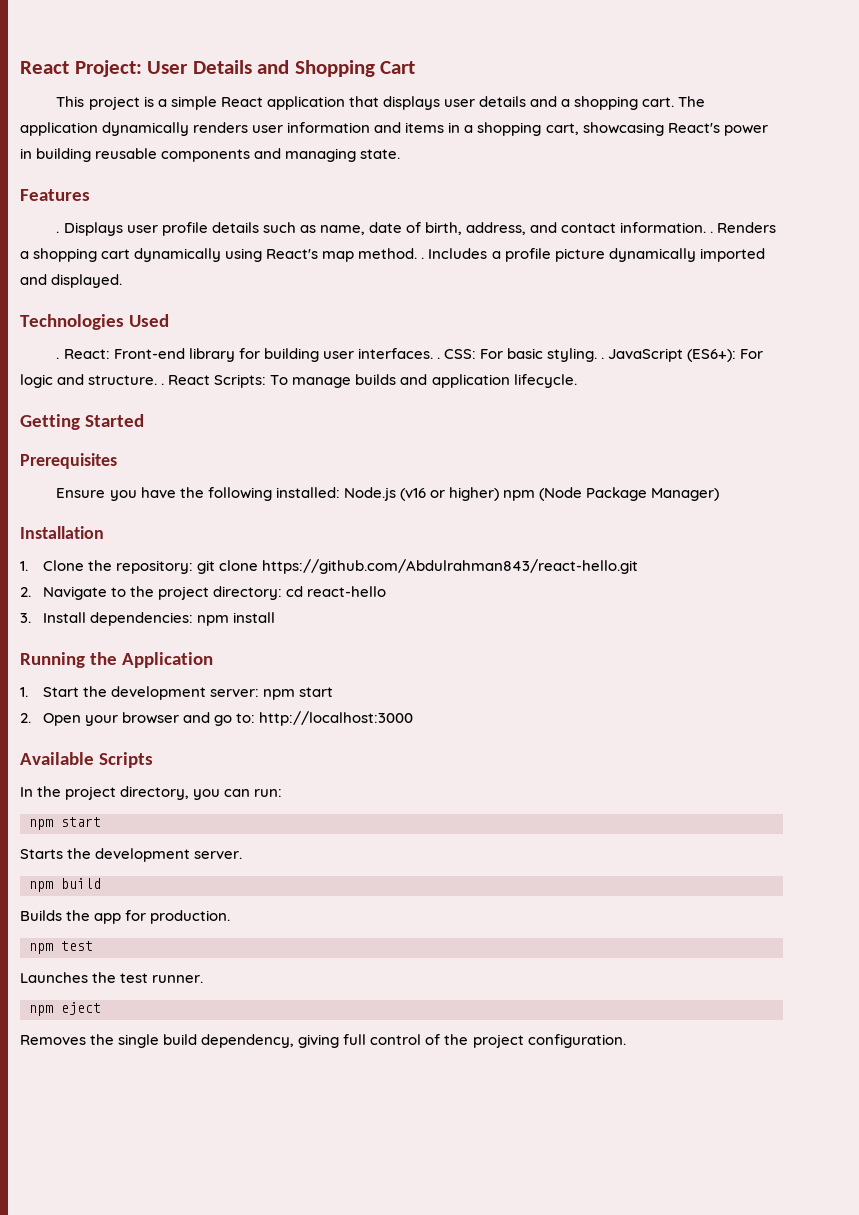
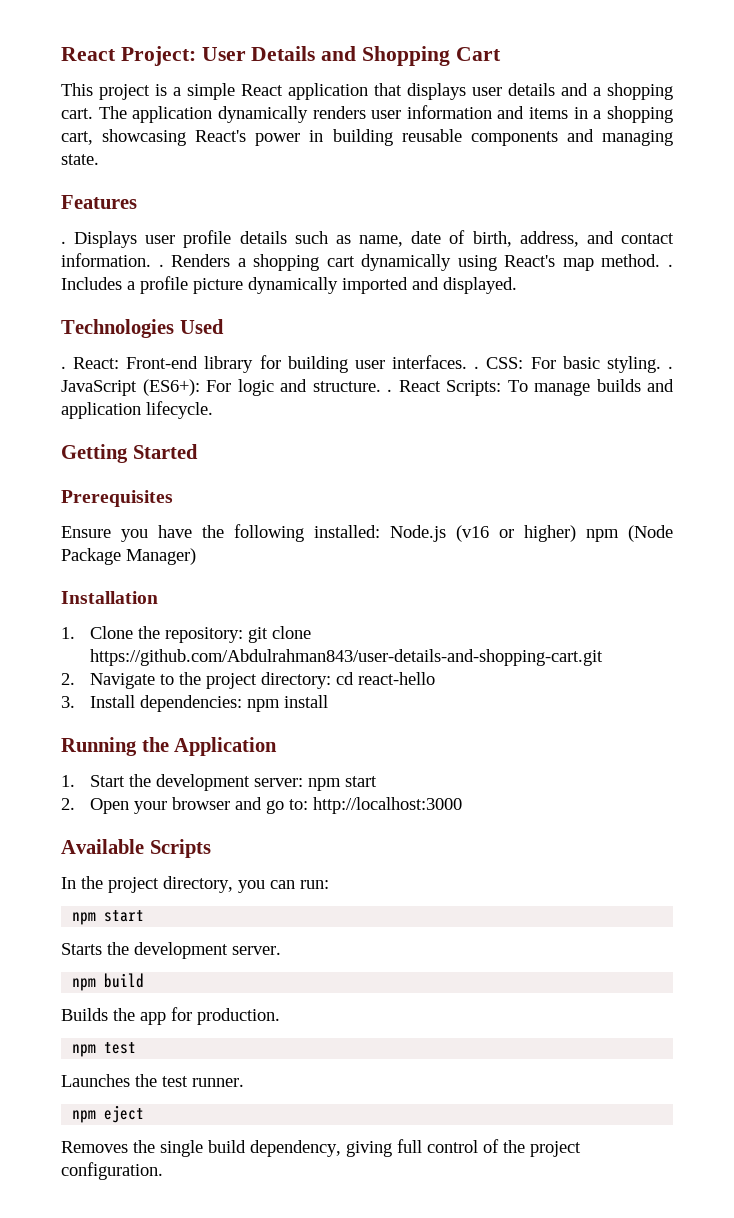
[261,559,638,574] https://github.com/Abdulrahman843/react-hello.git -> [90,649,604,666] https://github.com/Abdulrahman843/user-details-and-shopping-cart.git

